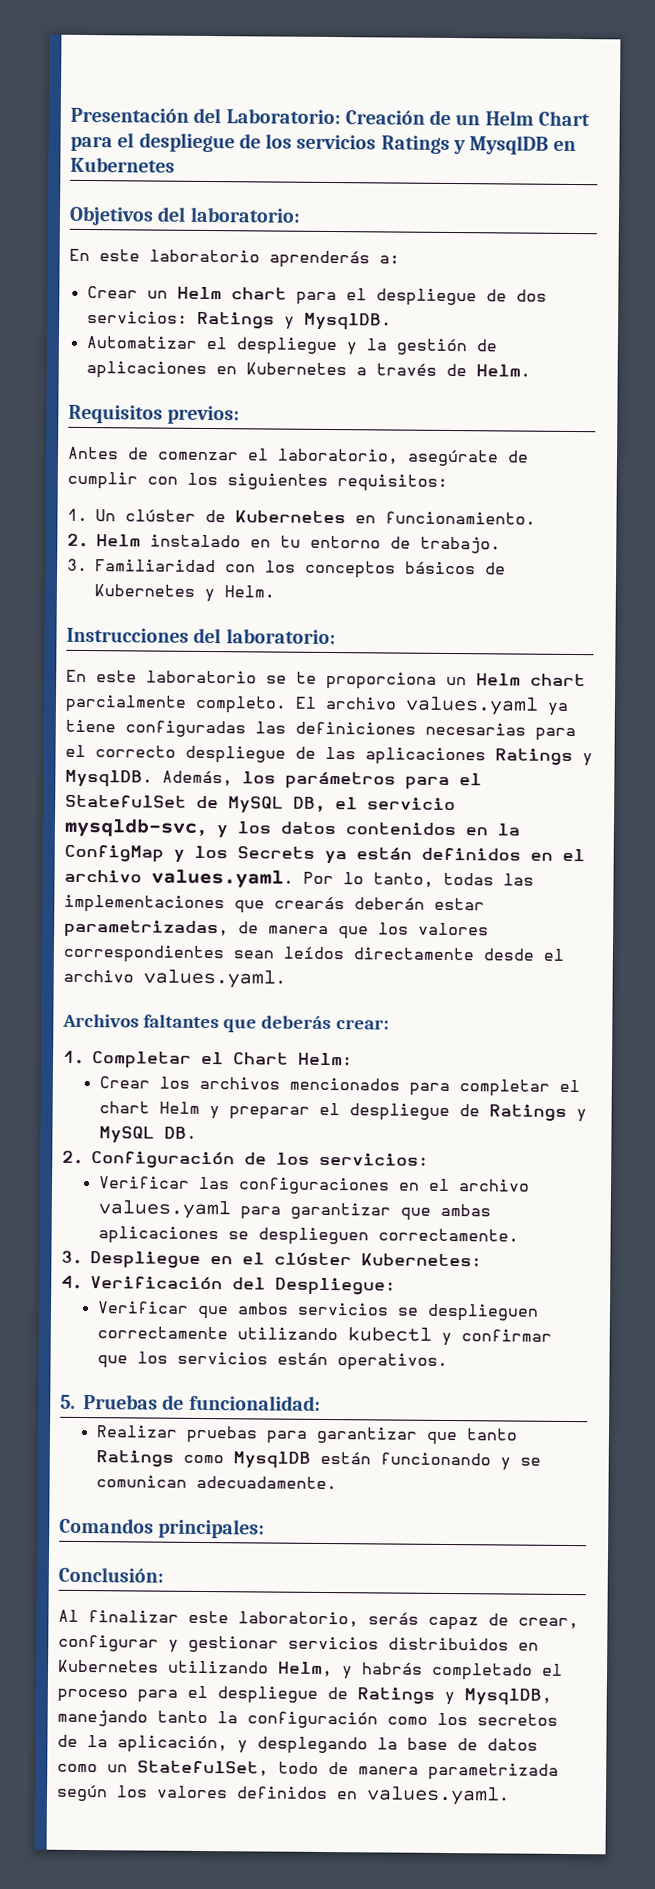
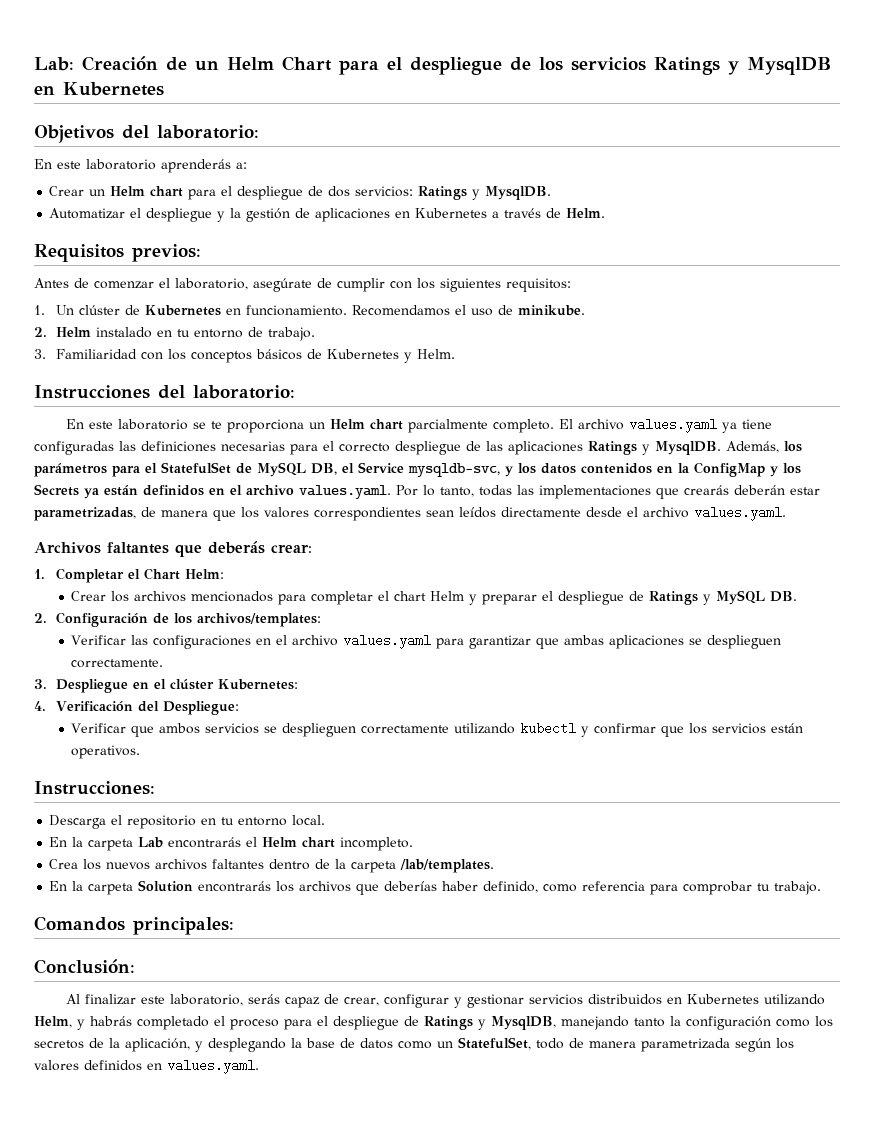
[70,107,341,125] Presentación del Laboratorio: -> [34,57,74,71] Lab:
(536, 518) none -> [351,305,585,316] Recomendamos el uso de minikube.
[367,797,456,811] servicio -> [358,462,404,473] Service
[319,1152,429,1166] servicios: -> [196,613,321,627] archivos/templates:
[60,1394,321,1411] [95,1425,518,1446] [95,1450,541,1471] [95,1475,337,1490] 5. Pruebas de funcionalidad: // Realizar pruebas para garantizar que tanto Ratings como MysqlDB están funcionando y se comunican adecuadamente. -> [34,781,155,795] [49,815,326,829] [49,837,414,851] [49,859,495,873] [49,880,822,895] Instrucciones: // Descarga el repositorio en tu entorno local. // En la carpeta Lab encontrarás el Helm chart incompleto. // Crea los nuevos archivos faltantes dentro de la carpeta /lab/templates. // En la carpeta Solution encontrarás los archivos que deberías haber definido, como referencia para comprobar tu trabajo.

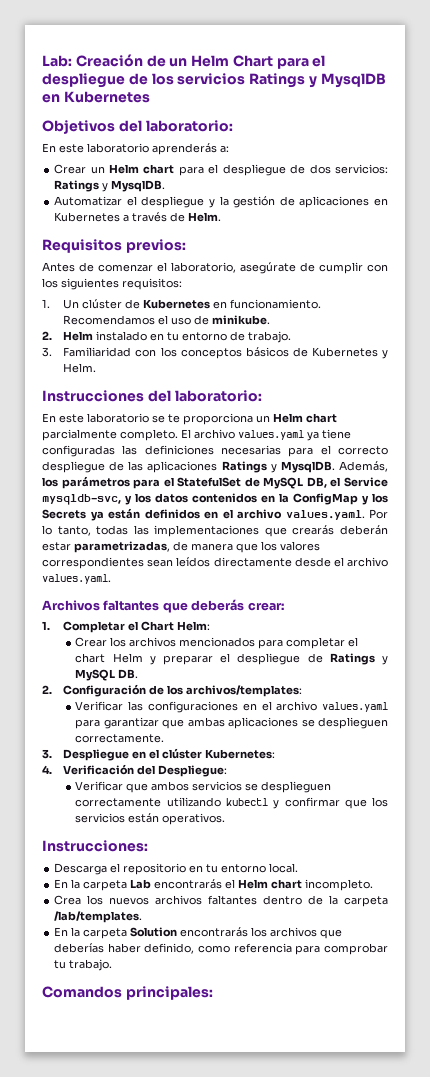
[34,959,135,974] [65,994,825,1008] [34,1016,833,1030] [34,1037,794,1052] [34,1059,259,1074] // Conclusión: // Al finalizar este laboratorio, serás capaz de crear, configurar y gestionar servicios distribuidos en Kubernetes utilizando Helm, y habrás completado el proceso para el despliegue de Ratings y MysqlDB, manejando tanto la configuración como los secretos de la aplicación, y desplegando la base de datos como un StatefulSet, todo de manera parametrizada según los valores definidos en values.yaml. -> (213, 993) none

